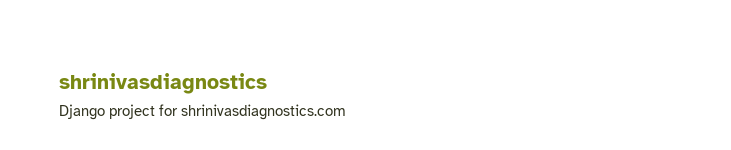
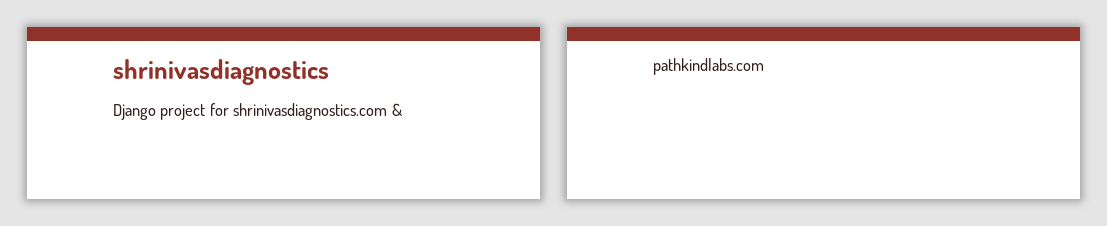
(346, 112) none -> [391,103,402,116] [653,58,764,75] & pathkindlabs.com

